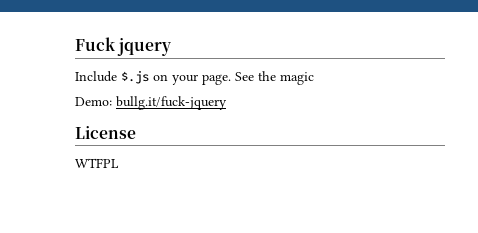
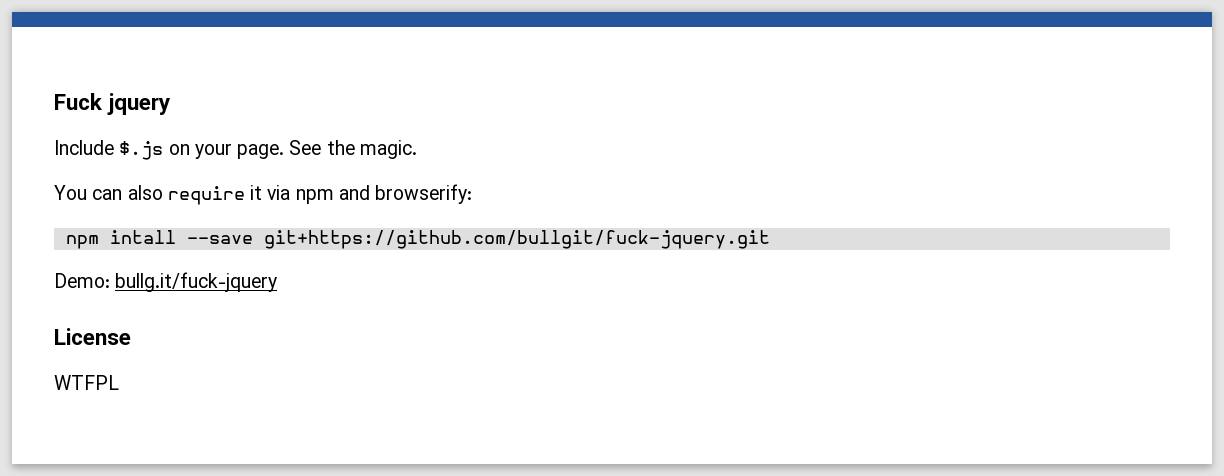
[280,72,314,85] magic -> [359,140,417,159] [54,184,473,205] [65,230,770,249] magic. // You can also require it via npm and browserify: // npm intall --save git+https://github.com/bullgit/fuck-jquery.git

